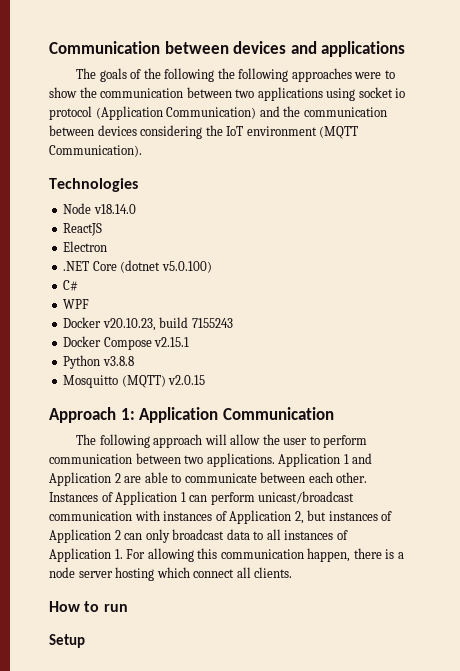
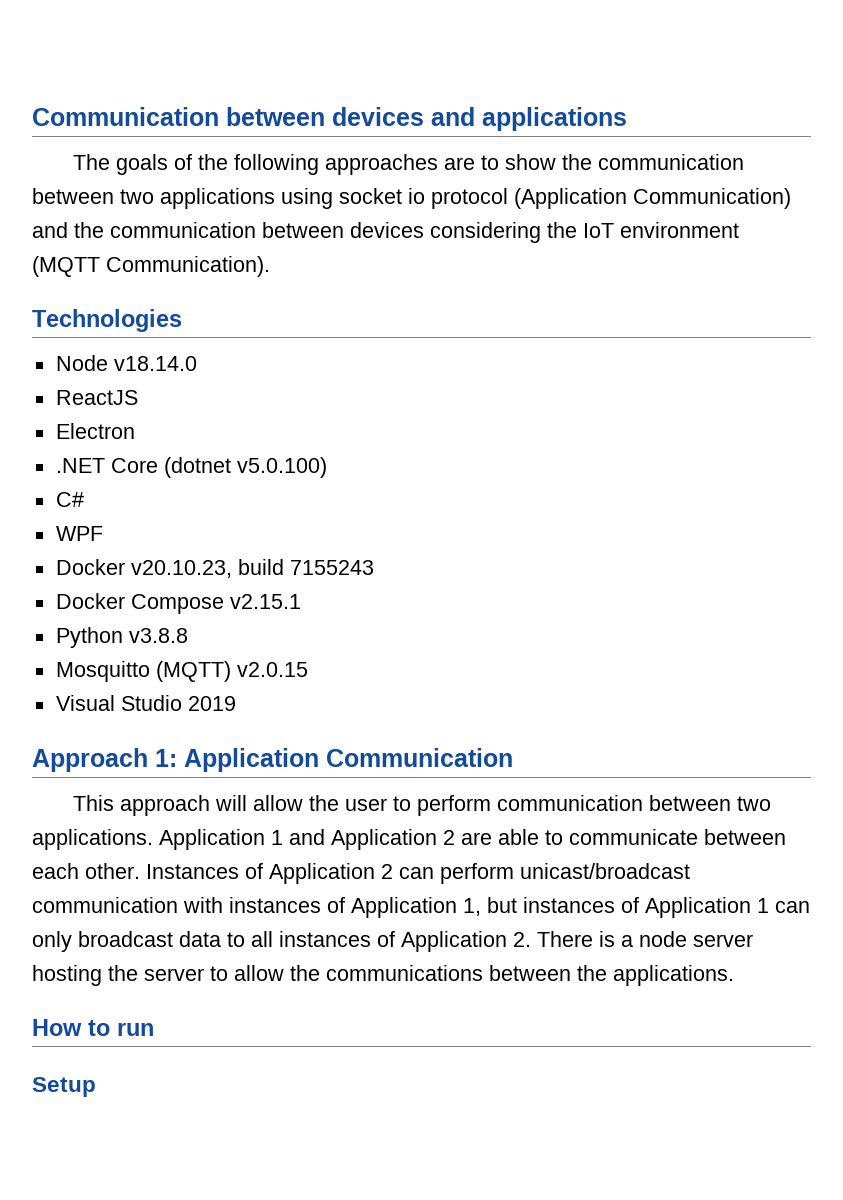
[217,68,382,82] the following approaches were -> [325,154,476,175] approaches are
(206, 380) none -> [55,695,236,711] // Visual Studio 2019
[76,434,150,448] The following -> [73,795,115,811] This
[180,492,186,502] 1 -> [381,864,393,879] 2
[294,511,304,524] 2, -> [463,898,481,916] 1,
[114,530,121,540] 2 -> [757,898,769,913] 1
[114,548,382,562] 1. For allowing this communication happen, there -> [513,931,593,947] 2. There
[156,567,293,578] which connect all clients. -> [108,965,734,986] the server to allow the communications between the applications.

